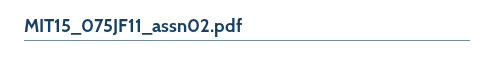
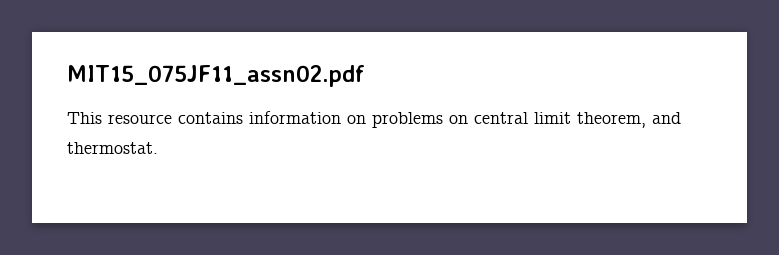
(242, 27) none -> [67,111,681,128] [67,142,158,154] // This resource contains information on problems on central limit theorem, and thermostat.

